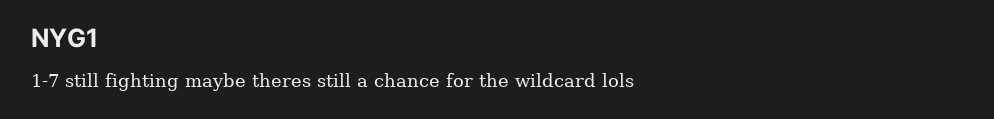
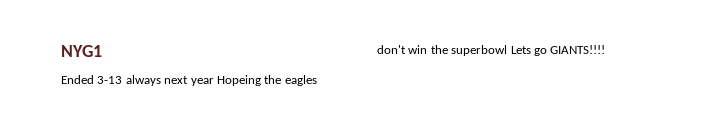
[31,73,634,91] 1-7 still fighting maybe theres still a chance for the wildcard lols -> [61,75,317,86] [377,45,606,56] Ended 3-13 always next year Hopeing the eagles don't win the superbowl Lets go GIANTS!!!!

